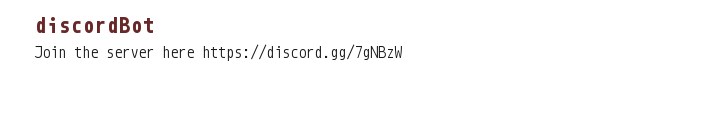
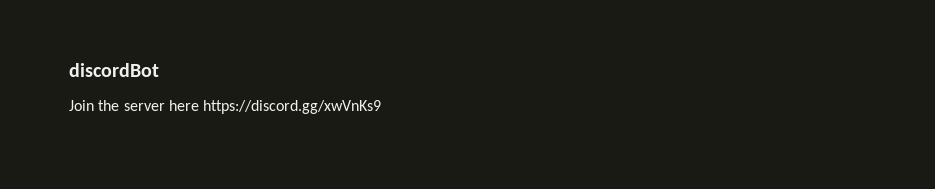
[202,44,402,61] https://discord.gg/7gNBzW -> [203,100,382,114] https://discord.gg/xwVnKs9

